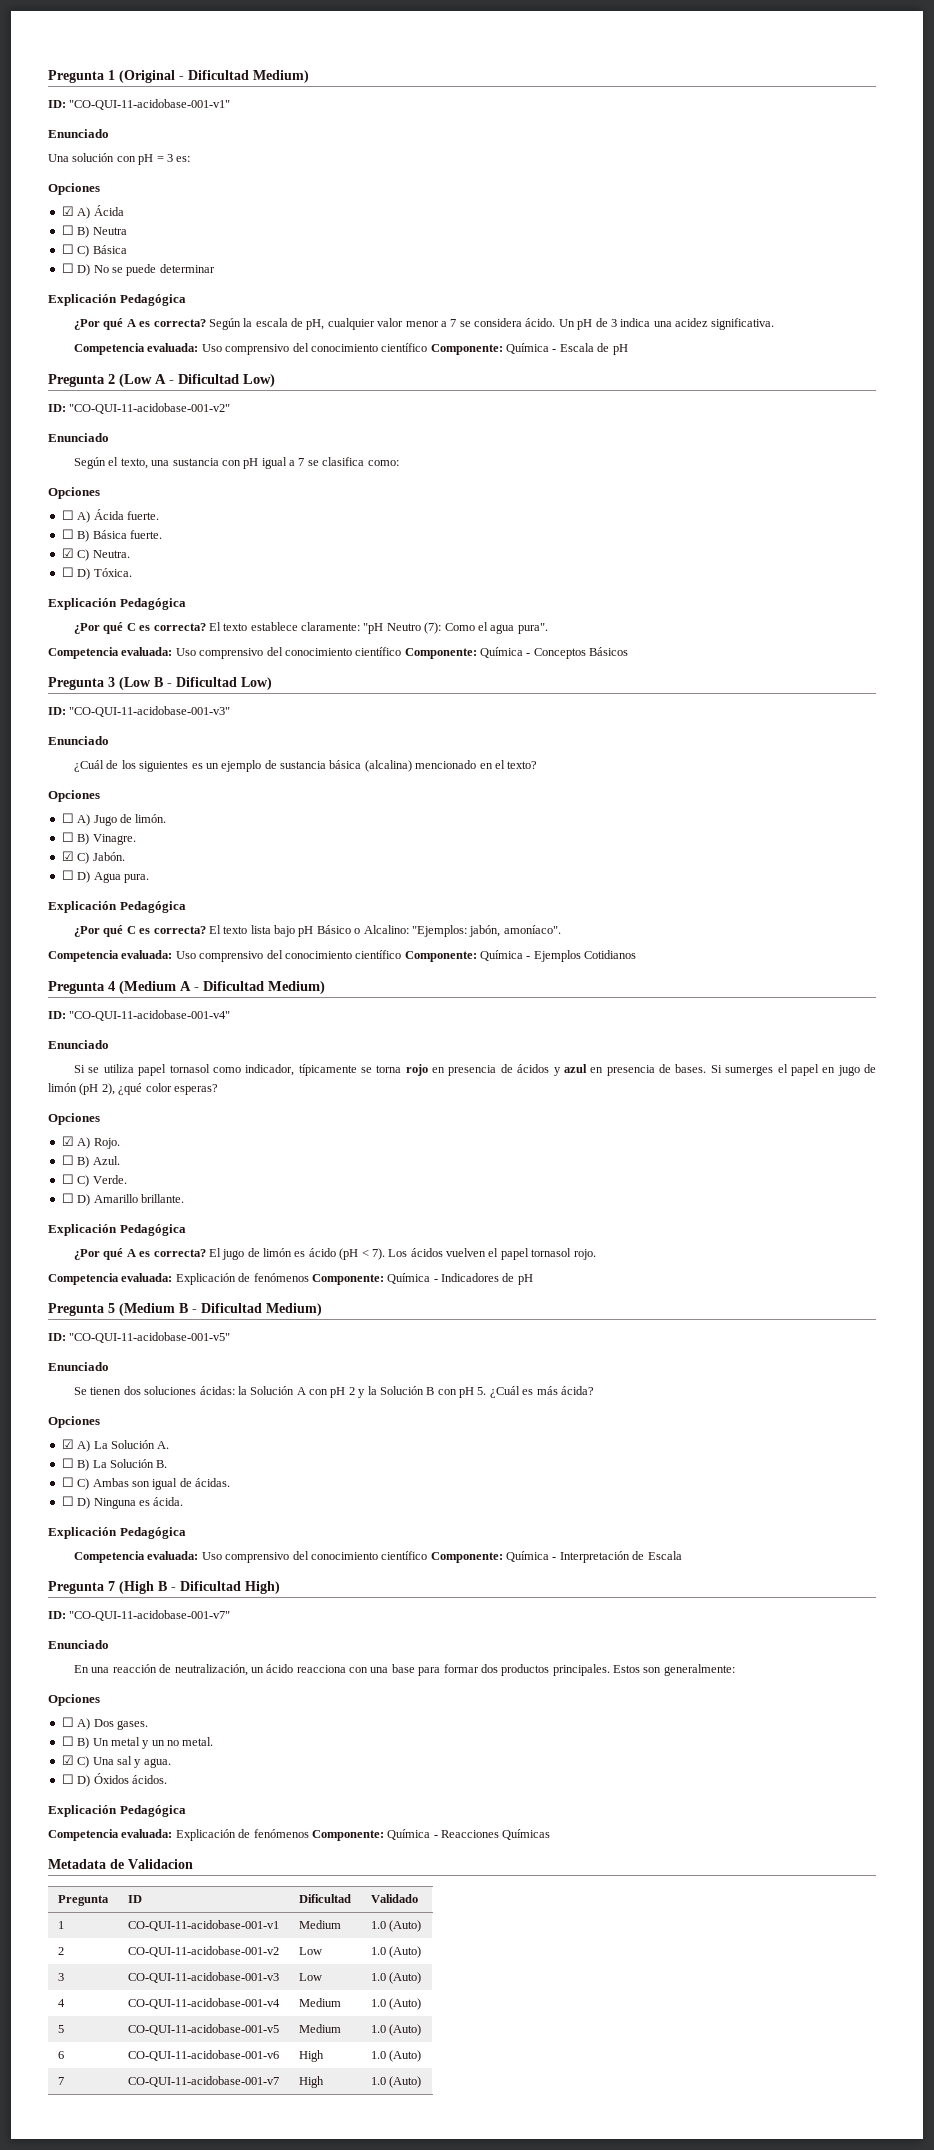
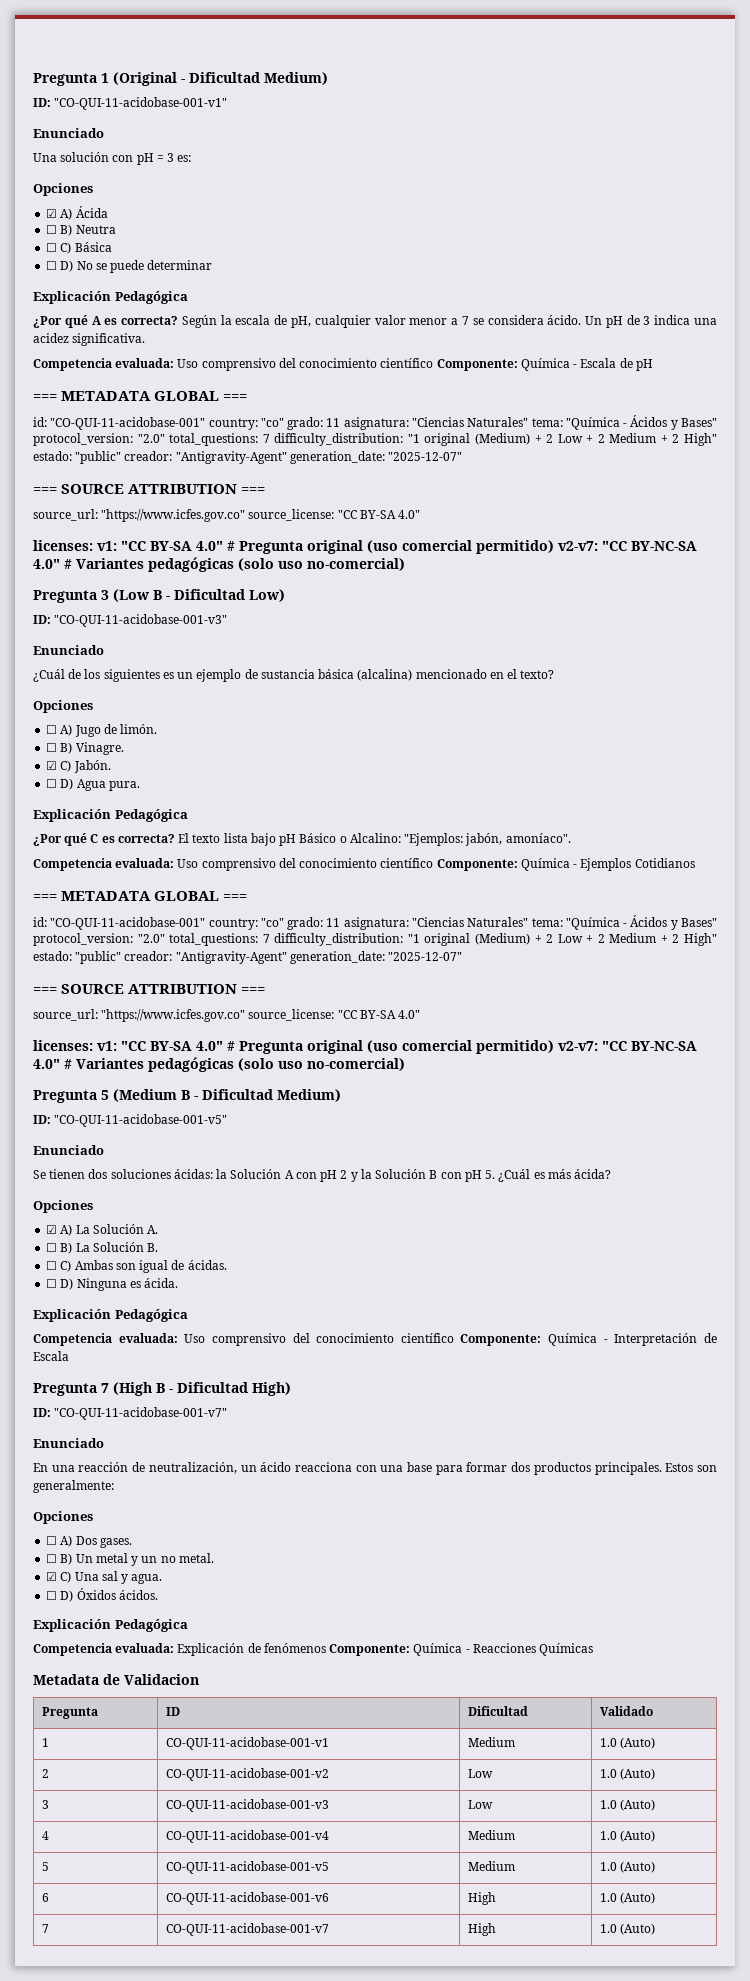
[48,373,275,388] [48,403,231,414] [48,433,109,442] [74,457,399,469] [48,487,100,499] [61,509,159,523] [61,529,162,542] [61,548,130,561] [61,567,132,580] [48,598,186,610] [74,622,548,634] [48,647,629,659] Pregunta 2 (Low A - Dificultad Low) // ID: "CO-QUI-11-acidobase-001-v2" // Enunciado // Según el texto, una sustancia con pH igual a 7 se clasifica como: // Opciones // ☐ A) Ácida fuerte. // ☐ B) Básica fuerte. // ☑ C) Neutra. // ☐ D) Tóxica. // Explicación Pedagógica // ¿Por qué C es correcta? El texto establece claramente: "pH Neutro (7): Como el agua pura". // Competencia evaluada: Uso comprensivo del conocimiento científico Componente: Química - Conceptos Básicos -> [33,391,248,401] [33,415,718,430] [33,433,717,446] [33,451,463,464] [33,484,266,494] [33,509,421,522] [33,540,697,554] [33,557,405,572] === METADATA GLOBAL === // id: "CO-QUI-11-acidobase-001" country: "co" grado: 11 asignatura: "Ciencias Naturales" tema: "Química - Ácidos y Bases" protocol_version: "2.0" total_questions: 7 difficulty_distribution: "1 original (Medium) + 2 Low + 2 Medium + 2 High" estado: "public" creador: "Antigravity-Agent" generation_date: "2025-12-07" // === SOURCE ATTRIBUTION === // source_url: "https://www.icfes.gov.co" source_license: "CC BY-SA 4.0" // licenses: v1: "CC BY-SA 4.0" # Pregunta original (uso comercial permitido) v2-v7: "CC BY-NC-SA 4.0" # Variantes pedagógicas (solo uso no-comercial)
[48,980,325,995] [48,1010,231,1021] [48,1040,109,1049] [74,1064,877,1076] [48,1083,218,1095] [48,1113,100,1125] [61,1136,120,1149] [61,1155,120,1168] [61,1174,127,1187] [61,1193,184,1206] [48,1224,186,1236] [74,1248,596,1260] [48,1273,533,1285] Pregunta 4 (Medium A - Dificultad Medium) // ID: "CO-QUI-11-acidobase-001-v4" // Enunciado // Si se utiliza papel tornasol como indicador, típicamente se torna rojo en presencia de ácidos y azul en presencia de bases. Si sumerges el papel en jugo de limón (pH 2), ¿qué color esperas? // Opciones // ☑ A) Rojo. // ☐ B) Azul. // ☐ C) Verde. // ☐ D) Amarillo brillante. // Explicación Pedagógica // ¿Por qué A es correcta? El jugo de limón es ácido (pH < 7). Los ácidos vuelven el papel tornasol rojo. // Competencia evaluada: Explicación de fenómenos Componente: Química - Indicadores de pH -> [33,891,248,901] [33,915,718,930] [33,933,717,946] [33,951,463,964] [33,984,266,994] [33,1009,421,1022] [33,1040,697,1054] [33,1057,405,1072] === METADATA GLOBAL === // id: "CO-QUI-11-acidobase-001" country: "co" grado: 11 asignatura: "Ciencias Naturales" tema: "Química - Ácidos y Bases" protocol_version: "2.0" total_questions: 7 difficulty_distribution: "1 original (Medium) + 2 Low + 2 Medium + 2 High" estado: "public" creador: "Antigravity-Agent" generation_date: "2025-12-07" // === SOURCE ATTRIBUTION === // source_url: "https://www.icfes.gov.co" source_license: "CC BY-SA 4.0" // licenses: v1: "CC BY-SA 4.0" # Pregunta original (uso comercial permitido) v2-v7: "CC BY-NC-SA 4.0" # Variantes pedagógicas (solo uso no-comercial)

